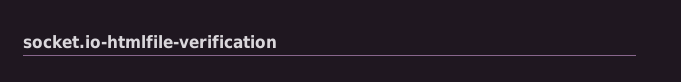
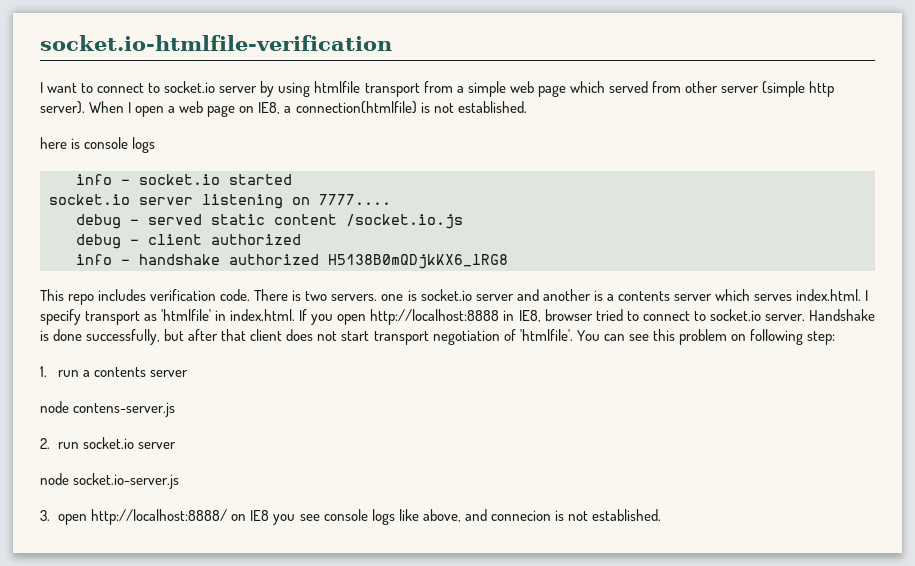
(277, 42) none -> [40,81,835,97] [40,101,527,117] [40,137,156,153] [76,174,292,185] [49,194,391,209] [76,214,463,229] [76,234,301,249] [76,254,508,269] [40,289,869,305] [40,309,875,325] [40,329,836,345] [40,366,189,377] [40,401,176,417] [40,437,177,449] [40,473,180,489] [40,509,661,525] // I want to connect to socket.io server by using htmlfile transport from a simple web page which served from other server (simple http server). When I open a web page on IE8, a connection(htmlfile) is not established. // here is console logs // info - socket.io started // socket.io server listening on 7777.... // debug - served static content /socket.io.js // debug - client authorized // info - handshake authorized H5138B0mQDjkKX6_lRG8 // This repo includes verification code. There is two servers. one is socket.io server and another is a contents server which serves index.html. I specify transport as 'htmlfile' in index.html. If you open http://localhost:8888 in IE8, browser tried to connect to socket.io server. Handshake is done successfully, but after that client does not start transport negotiation of 'htmlfile'. You can see this problem on following step: // 1. run a contents server // node contens-server.js // 2. run socket.io server // node socket.io-server.js // 3. open http://localhost:8888/ on IE8 you see console logs like above, and connecion is not established.

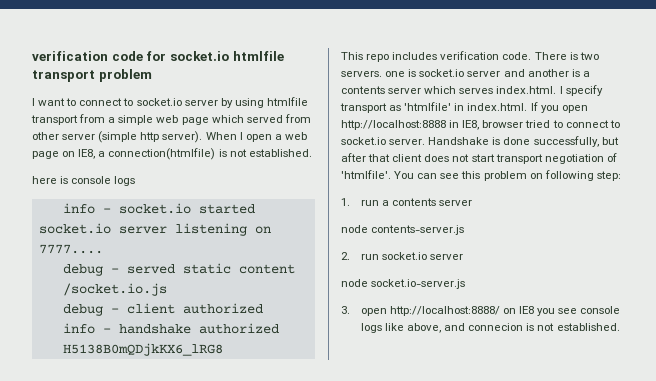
[40,35,392,51] socket.io-htmlfile-verification -> [32,51,284,61] [32,69,152,82] verification code for socket.io htmlfile transport problem
[73,402,176,417] contens-server.js -> [371,225,465,235] contents-server.js

